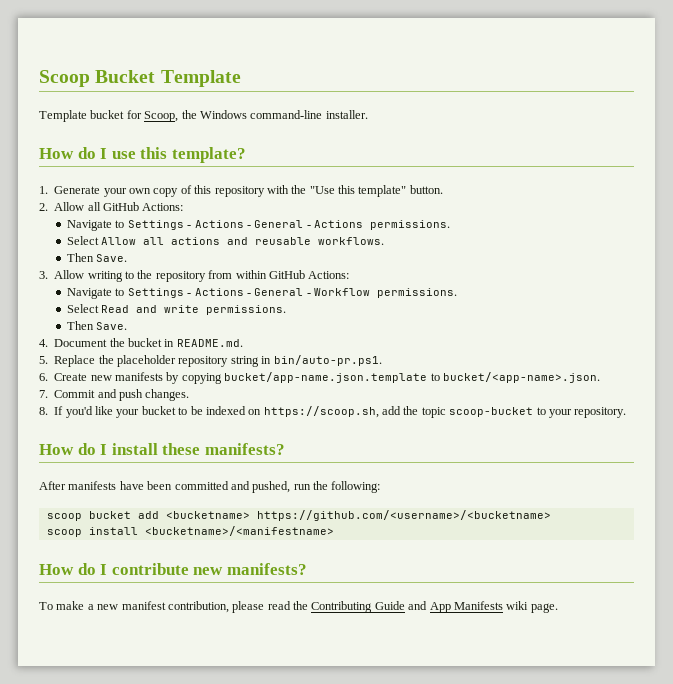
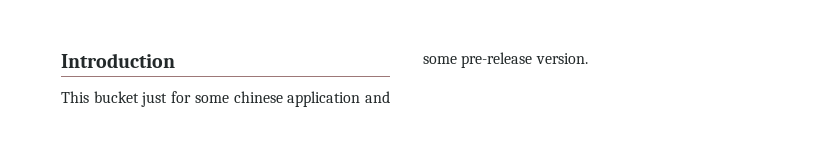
[39,70,241,87] [39,110,368,122] [39,147,246,163] [39,185,443,197] [39,202,184,211] [67,220,451,231] [67,236,385,245] [67,253,128,262] [39,270,350,282] [67,288,458,299] [67,304,287,315] [67,321,128,330] [39,338,243,347] [39,355,382,367] [39,372,600,384] [39,389,190,401] [39,406,627,418] [39,443,285,455] [39,481,381,493] [46,510,551,521] [46,526,334,537] [39,563,307,575] [39,601,558,613] Scoop Bucket Template // Template bucket for Scoop, the Windows command-line installer. // How do I use this template? // 1. Generate your own copy of this repository with the "Use this template" button. // 2. Allow all GitHub Actions: // Navigate to Settings - Actions - General - Actions permissions. // Select Allow all actions and reusable workflows. // Then Save. // 3. Allow writing to the repository from within GitHub Actions: // Navigate to Settings - Actions - General - Workflow permissions. // Select Read and write permissions. // Then Save. // 4. Document the bucket in README.md. // 5. Replace the placeholder repository string in bin/auto-pr.ps1. // 6. Create new manifests by copying bucket/app-name.json.template to bucket/<app-name>.json. // 7. Commit and push changes. // 8. If you'd like your bucket to be indexed on https://scoop.sh, add the topic scoop-bucket to your repository. // How do I install these manifests? // After manifests have been committed and pushed, run the following: // scoop bucket add <bucketname> https://github.com/<username>/<bucketname> // scoop install <bucketname>/<manifestname> // How do I contribute new manifests? // To make a new manifest contribution, please read the Contributing Guide and App Manifests wiki page. -> [61,53,175,68] [61,91,391,107] [423,52,588,68] Introduction // This bucket just for some chinese application and some pre-release version.

